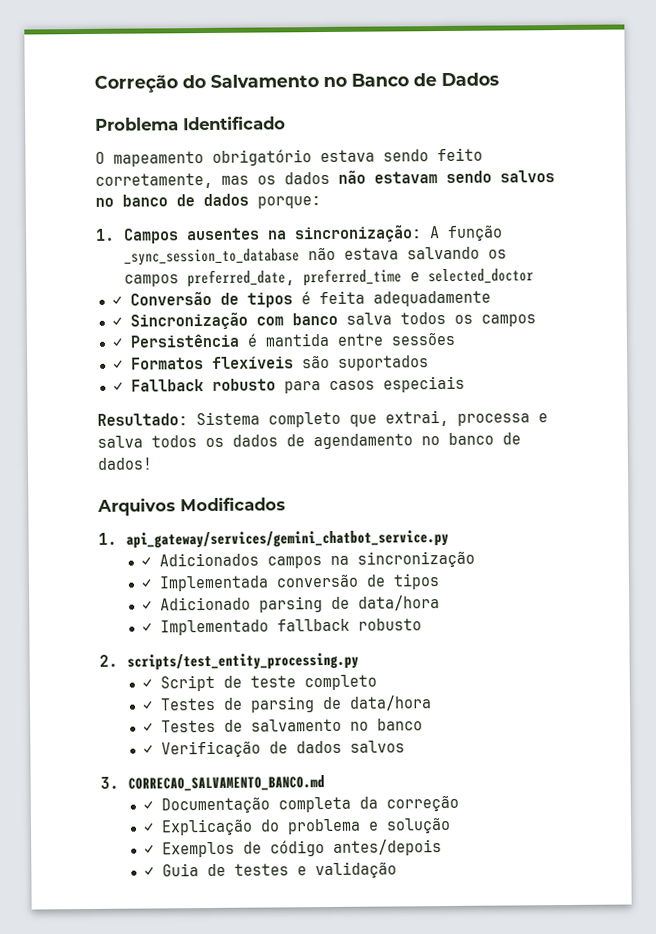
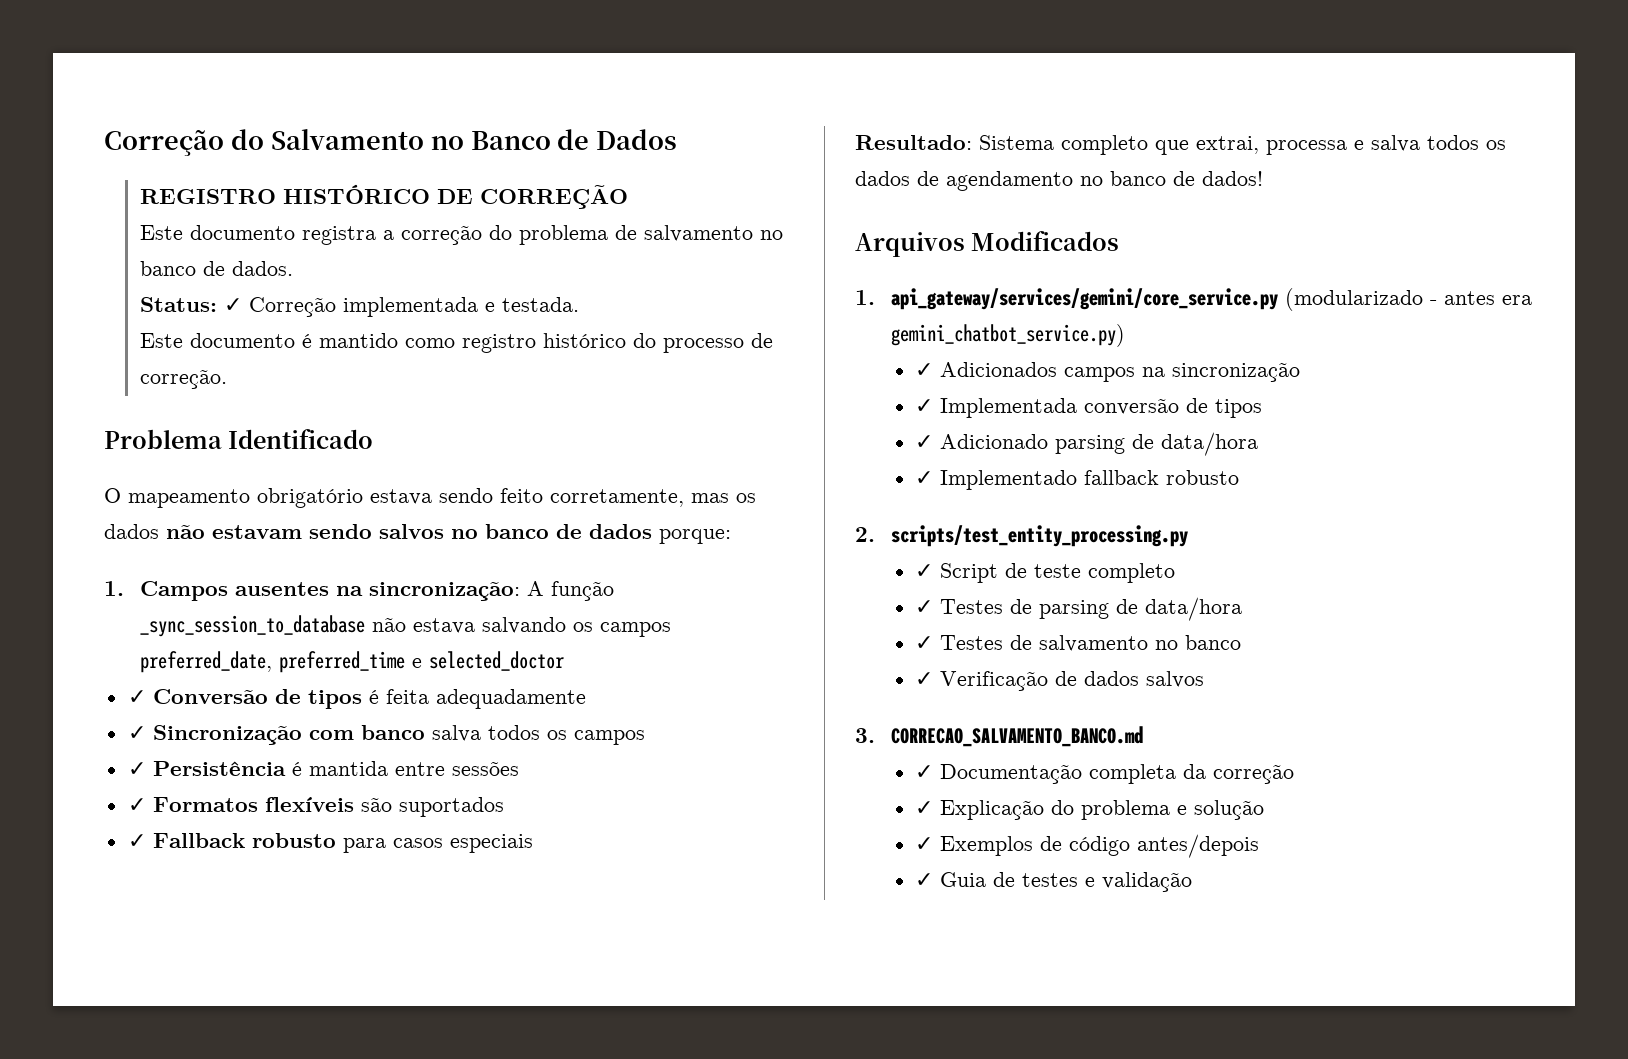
(499, 79) none -> [140,184,629,209] [140,225,784,245] [140,261,294,276] [140,297,580,317] [140,333,774,353] [140,369,228,389] // REGISTRO HISTÓRICO DE CORREÇÃO // Este documento registra a correção do problema de salvamento no banco de dados. // Status: ✓ Correção implementada e testada. // Este documento é mantido como registro histórico do processo de correção.
[125,529,449,549] api_gateway/services/gemini_chatbot_service.py -> [891,288,1533,311] [891,324,1126,347] api_gateway/services/gemini/core_service.py (modularizado - antes era gemini_chatbot_service.py)

